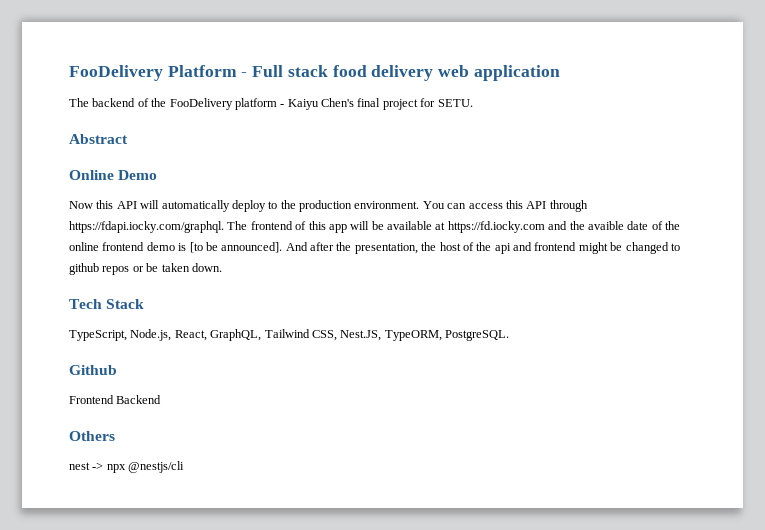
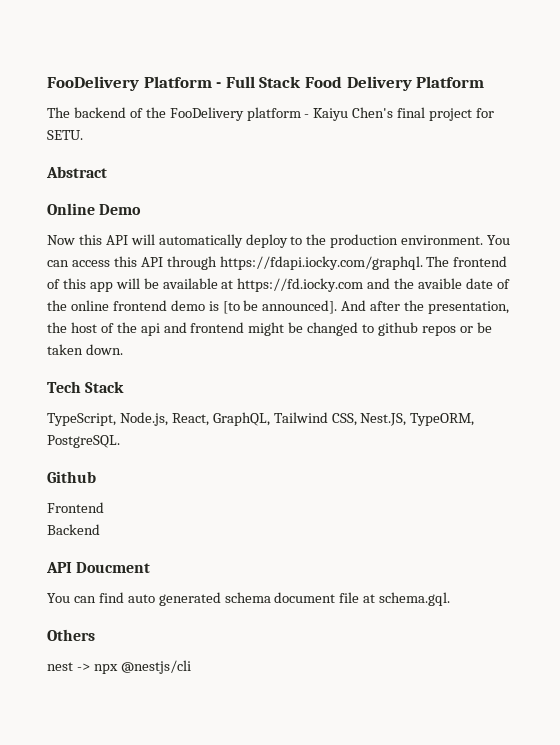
[287,65,560,81] stack food delivery web application -> [259,76,485,91] Stack Food Delivery Platform
(114, 399) none -> (104, 507) //
(162, 399) none -> [46,562,151,573] [47,592,451,606] // API Doucment // You can find auto generated schema document file at schema.gql.

